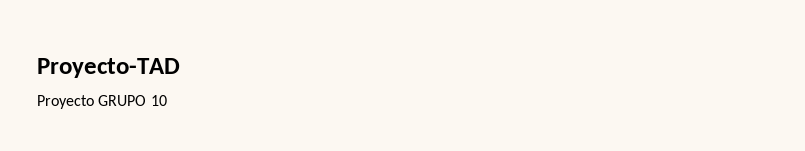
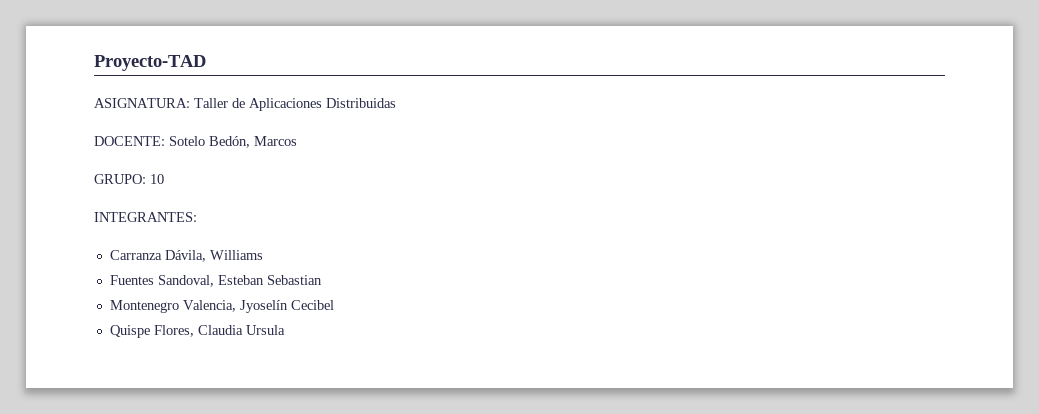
[37,95,167,109] Proyecto GRUPO 10 -> [94,98,396,111] [94,136,297,148] [94,174,164,184] [94,212,197,222] [109,250,263,262] [109,275,322,287] [109,300,334,313] [109,325,285,338] ASIGNATURA: Taller de Aplicaciones Distribuidas // DOCENTE: Sotelo Bedón, Marcos // GRUPO: 10 // INTEGRANTES: // Carranza Dávila, Williams // Fuentes Sandoval, Esteban Sebastian // Montenegro Valencia, Jyoselín Cecibel // Quispe Flores, Claudia Ursula

